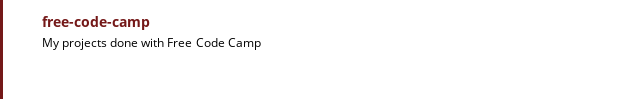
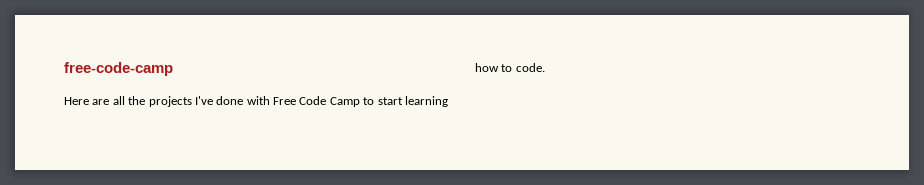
[42,38,108,50] My projects -> [64,96,213,107] Here are all the projects I've
(261, 44) none -> [363,96,448,107] [475,63,545,72] to start learning how to code.

